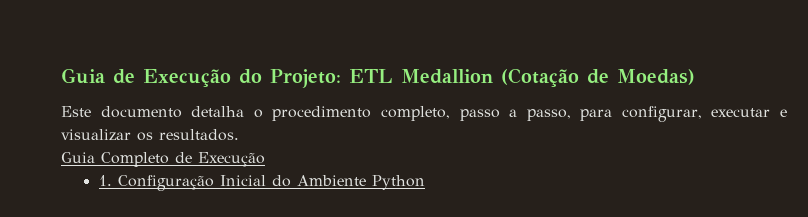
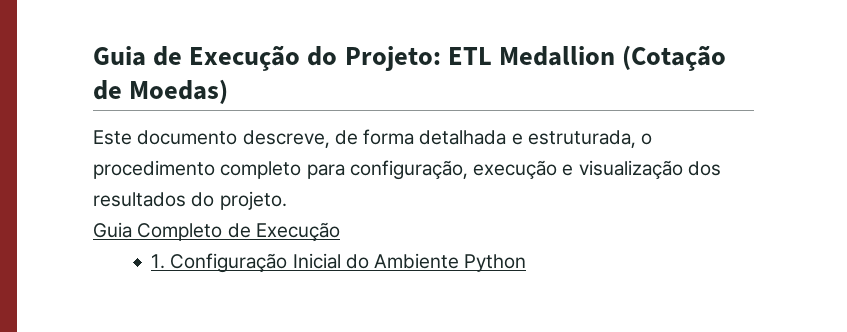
[191,106,788,122] [61,129,239,141] detalha o procedimento completo, passo a passo, para configurar, executar e visualizar os resultados. -> [242,129,653,148] [93,160,721,180] [93,191,287,210] descreve, de forma detalhada e estruturada, o procedimento completo para configuração, execução e visualização dos resultados do projeto.

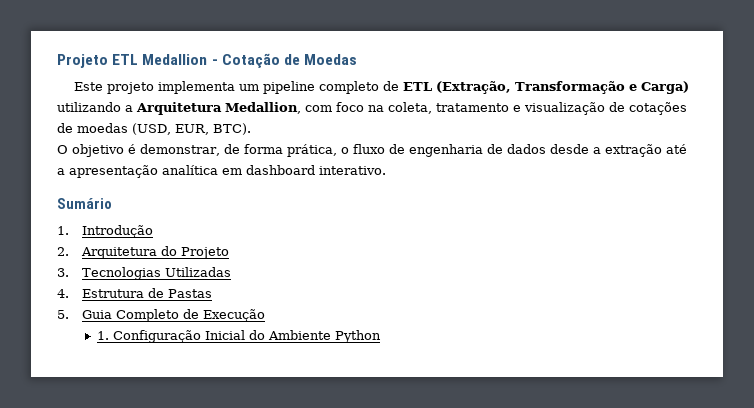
[93,45,727,71] [93,79,229,104] [93,129,653,148] [93,160,721,180] [93,191,287,210] Guia de Execução do Projeto: ETL Medallion (Cotação de Moedas) // Este documento descreve, de forma detalhada e estruturada, o procedimento completo para configuração, execução e visualização dos resultados do projeto. // -> [57,53,358,68] [74,81,690,94] [57,102,687,115] [57,123,251,135] [57,144,687,157] [57,165,386,178] [57,198,112,209] [57,225,154,238] [57,246,230,259] [57,267,232,280] [57,288,213,298] [57,310,69,319] Projeto ETL Medallion - Cotação de Moedas // Este projeto implementa um pipeline completo de ETL (Extração, Transformação e Carga) utilizando a Arquitetura Medallion, com foco na coleta, tratamento e visualização de cotações de moedas (USD, EUR, BTC). // O objetivo é demonstrar, de forma prática, o fluxo de engenharia de dados desde a extração até a apresentação analítica em dashboard interativo. // Sumário // 1. Introdução // 2. Arquitetura do Projeto // 3. Tecnologias Utilizadas // 4. Estrutura de Pastas // 5.

